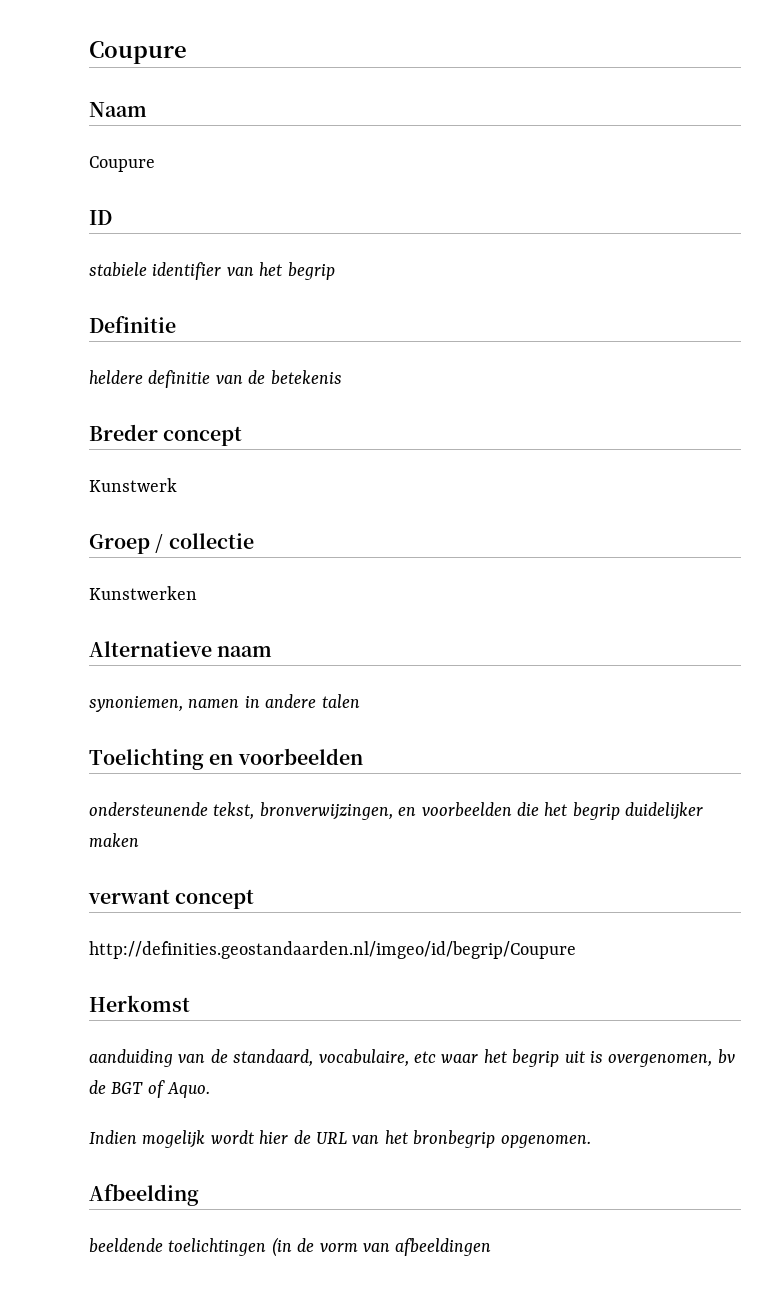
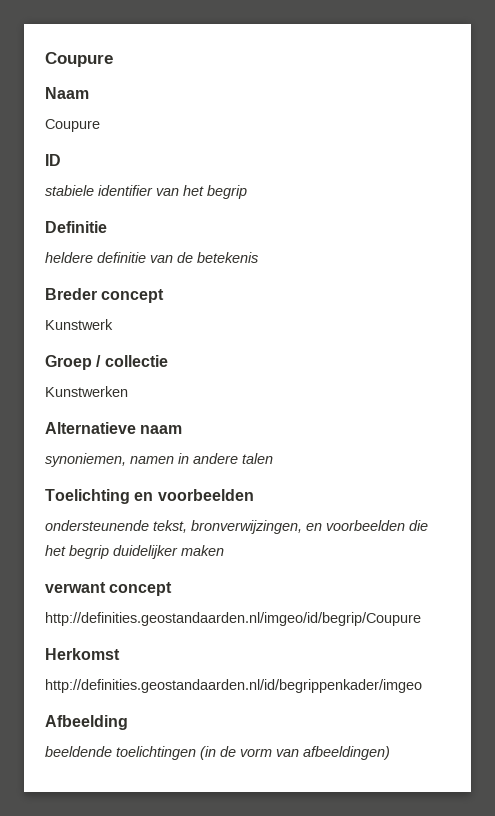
[89,1049,735,1067] [89,1080,211,1098] [89,1130,591,1148] aanduiding van de standaard, vocabulaire, etc waar het begrip uit is overgenomen, bv de BGT of Aquo. // Indien mogelijk wordt hier de URL van het bronbegrip opgenomen. -> [45,679,422,693] http://definities.geostandaarden.nl/id/begrippenkader/imgeo
[395,1238,492,1256] afbeeldingen -> [303,746,390,760] afbeeldingen)

